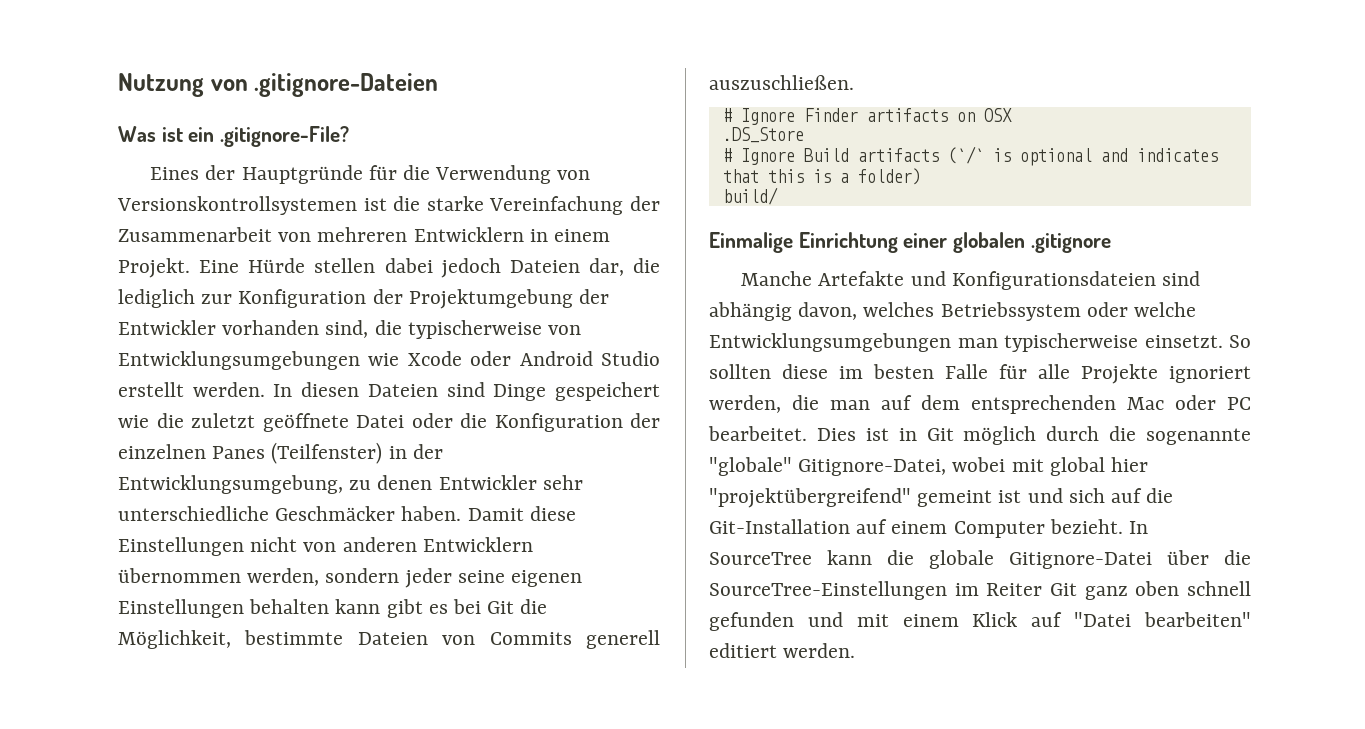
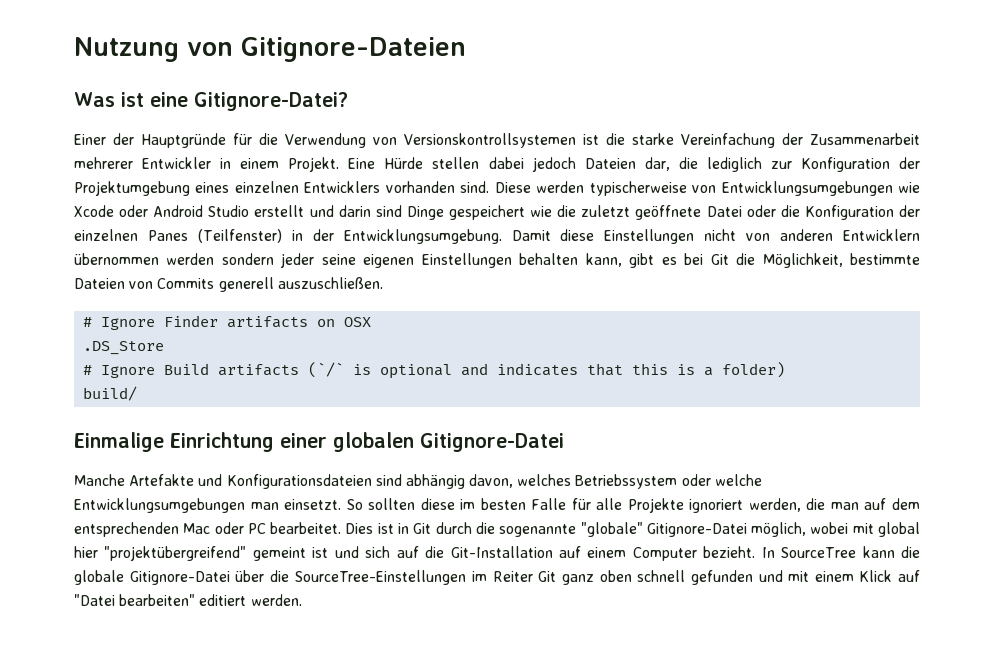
[254,73,439,97] .gitignore-Dateien -> [241,37,466,62] Gitignore-Dateien
[188,126,349,147] [150,167,200,180] ein .gitignore-File? // Eines -> [149,92,348,111] [74,134,106,145] eine Gitignore-Datei? // Einer
[278,227,524,242] von mehreren Entwicklern -> [74,157,212,169] mehrerer Entwickler
[579,289,610,304] [118,320,402,338] der Entwickler vorhanden sind, die -> [195,181,585,193] eines einzelnen Entwicklers vorhanden sind. Diese werden
[192,382,438,397] werden. In diesen Dateien -> [309,205,371,217] und darin
[118,475,583,494] [118,506,462,521] Entwicklungsumgebung, zu denen Entwickler sehr unterschiedliche Geschmäcker haben. -> [343,229,502,244] Entwicklungsumgebung.
[247,568,320,586] werden, -> [166,253,215,265] werden
[335,599,381,614] kann -> [585,253,622,267] kann,
[1030,233,1111,253] .gitignore -> [420,433,564,452] Gitignore-Datei
[1004,333,1138,352] typischerweise -> (279, 506) none
[963,426,1037,445] möglich -> (432, 528) none
[798,459,947,476] Gitignore-Datei, -> [646,522,807,537] Gitignore-Datei möglich,

